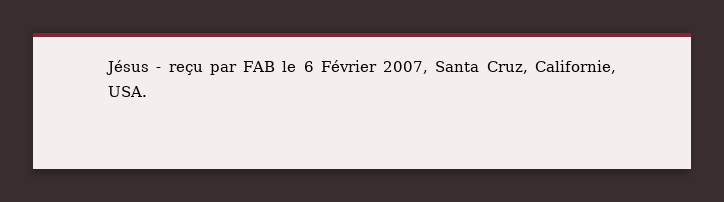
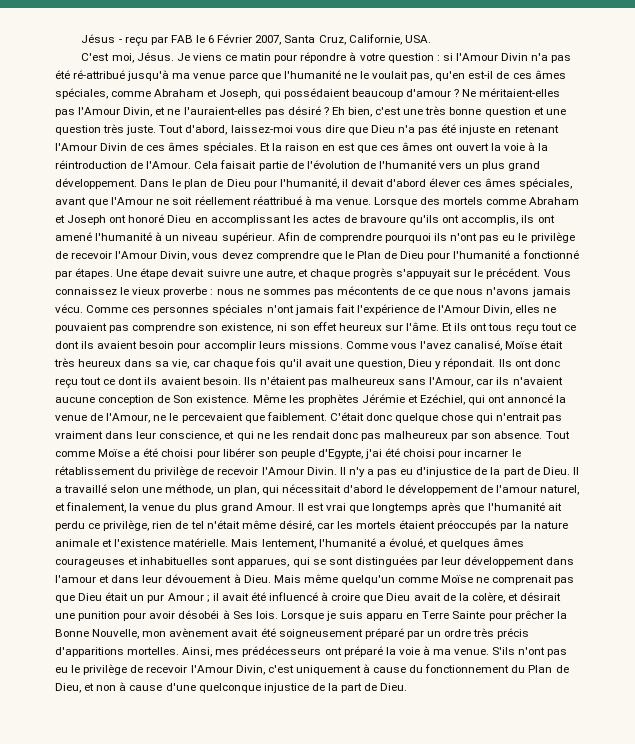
(147, 91) none -> [81,52,572,63] [55,70,566,81] [55,88,561,99] [55,106,566,117] [55,124,559,135] [55,142,548,153] [55,160,541,171] [55,178,573,189] [55,196,580,207] [55,214,555,225] [55,232,575,243] [55,250,579,261] [55,268,571,279] [55,286,571,297] [55,304,557,315] [55,322,576,334] [55,340,564,351] [54,358,560,369] [55,376,563,388] [55,394,567,405] [55,412,563,423] [55,431,570,441] [55,448,521,459] [55,466,579,477] [55,484,580,495] [55,502,562,513] [55,520,568,531] [55,538,525,549] [55,556,575,567] [55,574,575,585] [55,592,562,603] [55,610,567,621] [55,628,530,639] [55,646,568,657] [55,664,569,675] [55,682,408,693] // C'est moi, Jésus. Je viens ce matin pour répondre à votre question : si l'Amour Divin n'a pas été ré-attribué jusqu'à ma venue parce que l'humanité ne le voulait pas, qu'en est-il de ces âmes spéciales, comme Abraham et Joseph, qui possédaient beaucoup d'amour ? Ne méritaient-elles pas l'Amour Divin, et ne l'auraient-elles pas désiré ? Eh bien, c'est une très bonne question et une question très juste. Tout d'abord, laissez-moi vous dire que Dieu n'a pas été injuste en retenant l'Amour Divin de ces âmes spéciales. Et la raison en est que ces âmes ont ouvert la voie à la réintroduction de l'Amour. Cela faisait partie de l'évolution de l'humanité vers un plus grand développement. Dans le plan de Dieu pour l'humanité, il devait d'abord élever ces âmes spéciales, avant que l'Amour ne soit réellement réattribué à ma venue. Lorsque des mortels comme Abraham et Joseph ont honoré Dieu en accomplissant les actes de bravoure qu'ils ont accomplis, ils ont amené l'humanité à un niveau supérieur. Afin de comprendre pourquoi ils n'ont pas eu le privilège de recevoir l'Amour Divin, vous devez comprendre que le Plan de Dieu pour l'humanité a fonctionné par étapes. Une étape devait suivre une autre, et chaque progrès s'appuyait sur le précédent. Vous connaissez le vieux proverbe : nous ne sommes pas mécontents de ce que nous n'avons jamais vécu. Comme ces personnes spéciales n'ont jamais fait l'expérience de l'Amour Divin, elles ne pouvaient pas comprendre son existence, ni son effet heureux sur l'âme. Et ils ont tous reçu tout ce dont ils avaient besoin pour accomplir leurs missions. Comme vous l'avez canalisé, Moïse était très heureux dans sa vie, car chaque fois qu'il avait une question, Dieu y répondait. Ils ont donc reçu tout ce dont ils avaient besoin. Ils n'étaient pas malheureux sans l'Amour, car ils n'avaient aucune conception de Son existence. Même les prophètes Jérémie et Ezéchiel, qui ont annoncé la venue de l'Amour, ne le percevaient que faiblement. C'était donc quelque chose qui n'entrait pas vraiment dans leur conscience, et qui ne les rendait donc pas malheureux par son absence. Tout comme Moïse a été choisi pour libérer son peuple d'Egypte, j'ai été choisi pour incarner le rétablissement du privilège de recevoir l'Amour Divin. Il n'y a pas eu d'injustice de la part de Dieu. Il a travaillé selon une méthode, un plan, qui nécessitait d'abord le développement de l'amour naturel, et finalement, la venue du plus grand Amour. Il est vrai que longtemps après que l'humanité ait perdu ce privilège, rien de tel n'était même désiré, car les mortels étaient préoccupés par la nature animale et l'existence matérielle. Mais lentement, l'humanité a évolué, et quelques âmes courageuses et inhabituelles sont apparues, qui se sont distinguées par leur développement dans l'amour et dans leur dévouement à Dieu. Mais même quelqu'un comme Moïse ne comprenait pas que Dieu était un pur Amour ; il avait été influencé à croire que Dieu avait de la colère, et désirait une punition pour avoir désobéi à Ses lois. Lorsque je suis apparu en Terre Sainte pour prêcher la Bonne Nouvelle, mon avènement avait été soigneusement préparé par un ordre très précis d'apparitions mortelles. Ainsi, mes prédécesseurs ont préparé la voie à ma venue. S'ils n'ont pas eu le privilège de recevoir l'Amour Divin, c'est uniquement à cause du fonctionnement du Plan de Dieu, et non à cause d'une quelconque injustice de la part de Dieu.

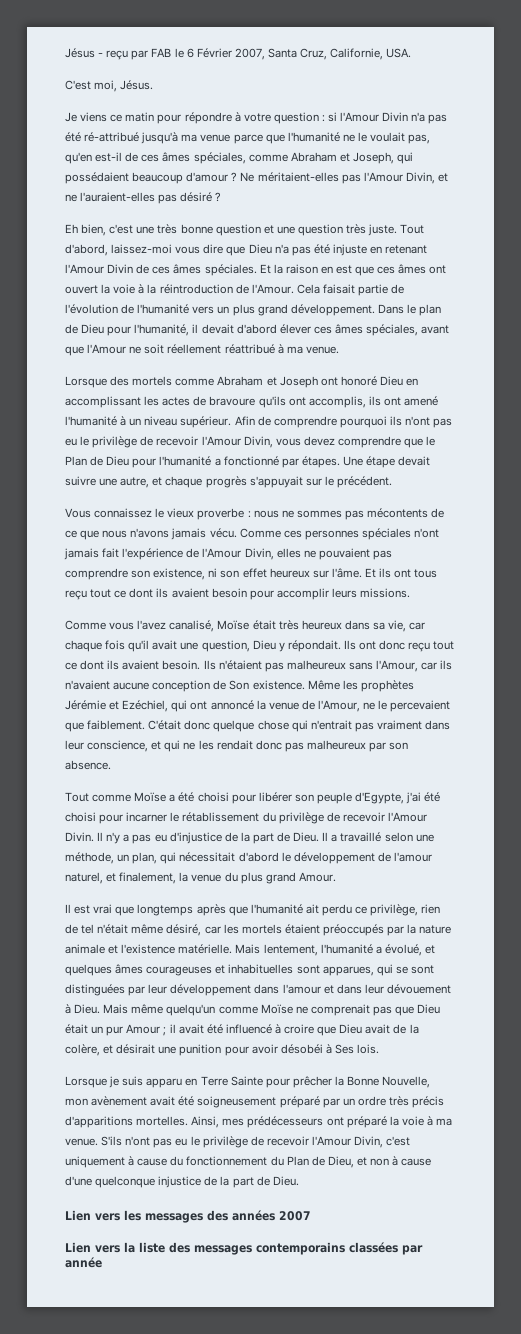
(174, 56) none -> (154, 85) //
(329, 111) none -> (222, 197) //
(371, 202) none -> (339, 350) //
(541, 273) none -> (392, 482) //
(343, 345) none -> (411, 593) //
(543, 435) none -> (111, 765) //
(295, 507) none -> (336, 877) //
(278, 615) none -> (380, 1049) //
(408, 687) none -> [65,1210,311,1223] [65,1242,423,1255] [65,1257,102,1268] // Lien vers les messages des années 2007 // Lien vers la liste des messages contemporains classées par année

